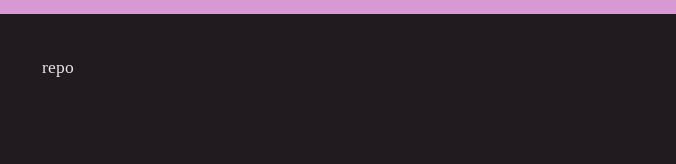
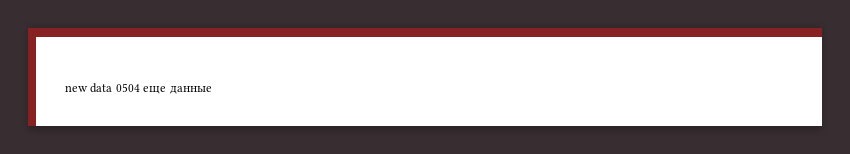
[42,65,74,77] repo -> [65,83,212,94] new data 0504 еще данные

